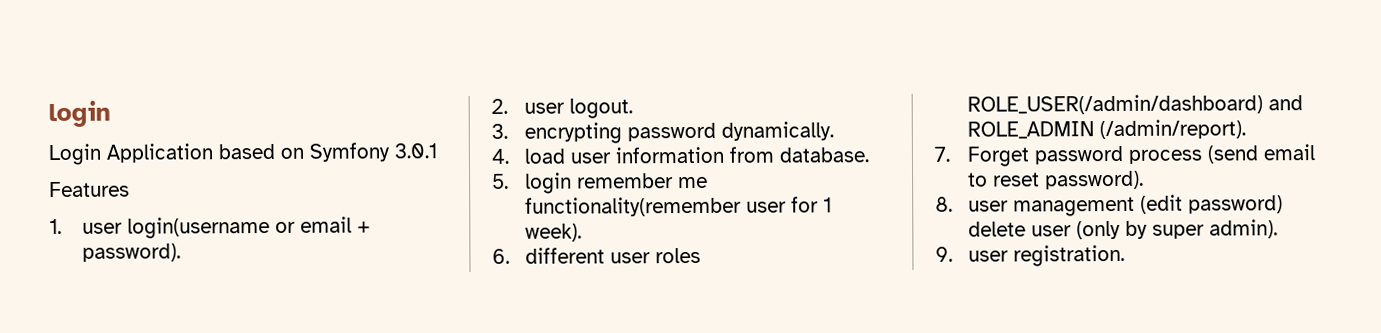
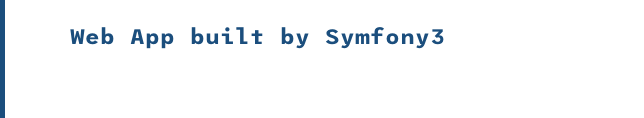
[48,100,111,128] [48,142,437,166] [49,181,130,198] [49,216,371,239] [81,243,181,262] [491,98,633,119] [491,121,834,144] [491,146,869,164] [492,172,708,194] [524,196,832,217] [524,223,582,242] [492,247,701,264] [966,94,1303,115] [966,119,1246,140] [934,144,1315,167] [967,170,1144,190] [935,194,1283,217] [967,219,1278,240] [935,244,1125,267] login // Login Application based on Symfony 3.0.1 // Features // 1. user login(username or email + password). // 2. user logout. // 3. encrypting password dynamically. // 4. load user information from database. // 5. login remember me functionality(remember user for 1 week). // 6. different user roles ROLE_USER(/admin/dashboard) and ROLE_ADMIN (/admin/report). // 7. Forget password process (send email to reset password). // 8. user management (edit password) delete user (only by super admin). // 9. user registration. -> [70,27,445,49] Web App built by Symfony3

